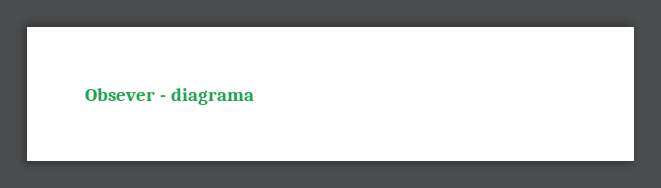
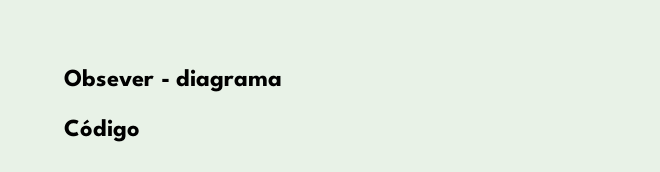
(254, 96) none -> [64,119,140,142] // Código

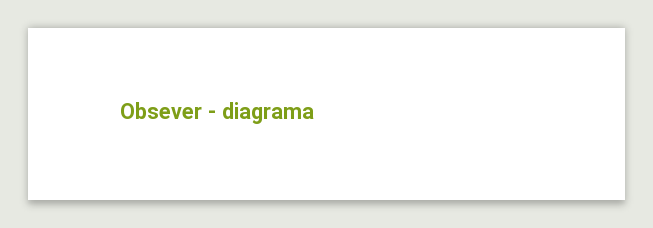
[64,119,140,142] // Código -> (314, 113) none

